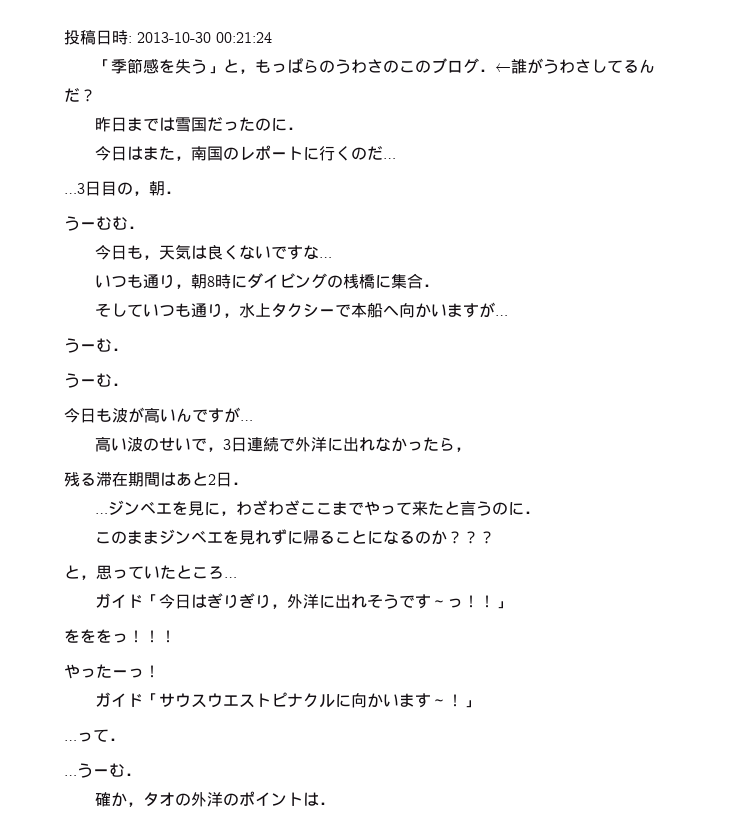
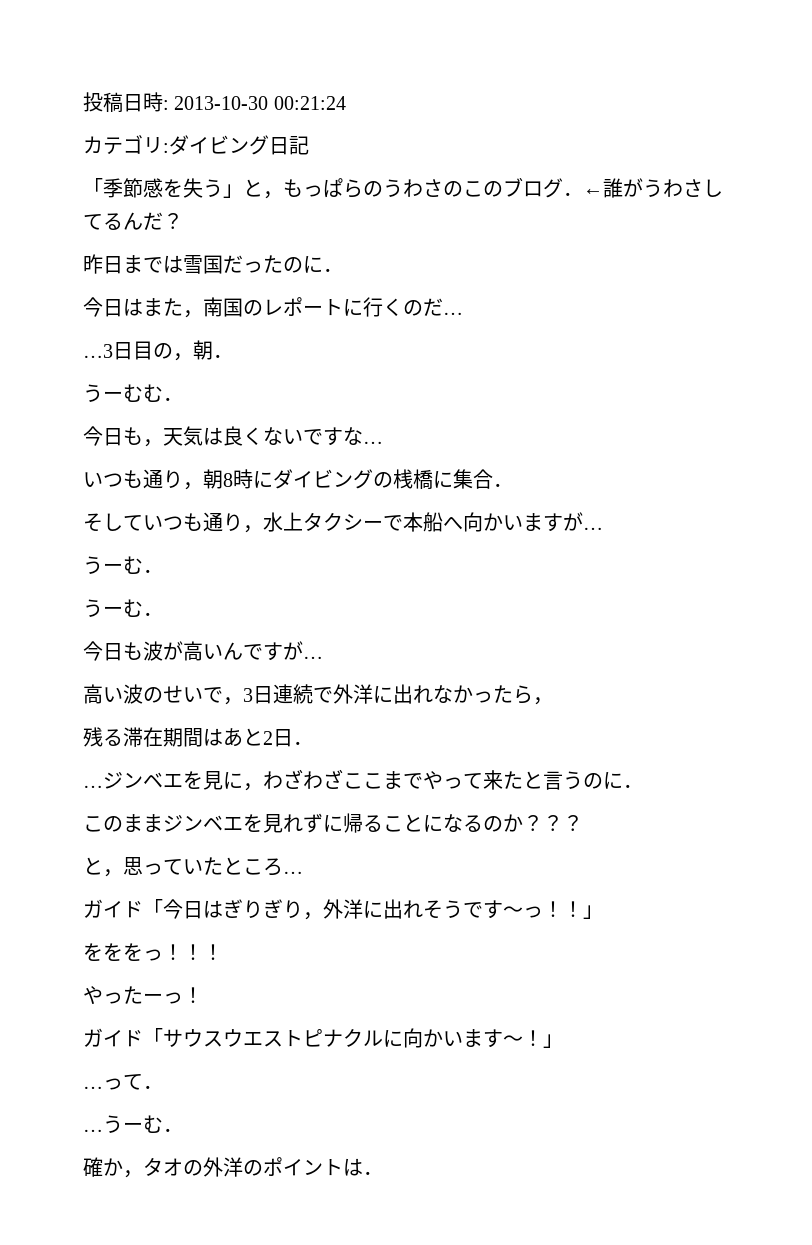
(272, 37) none -> [83,135,309,155] // カテゴリ:ダイビング日記

